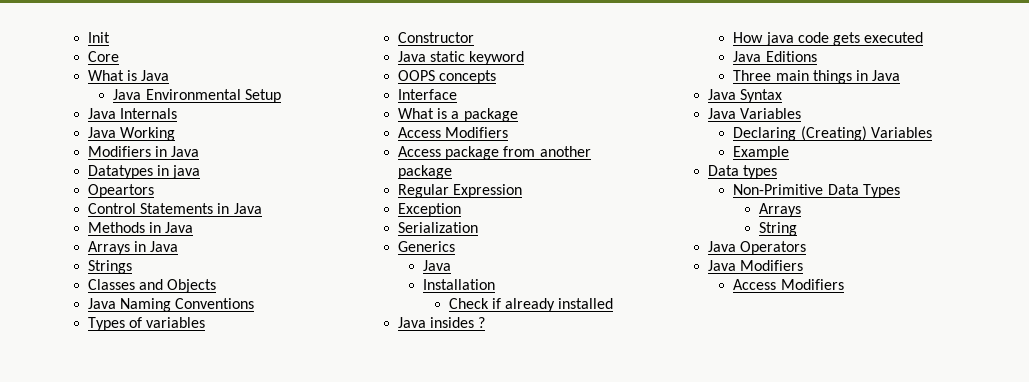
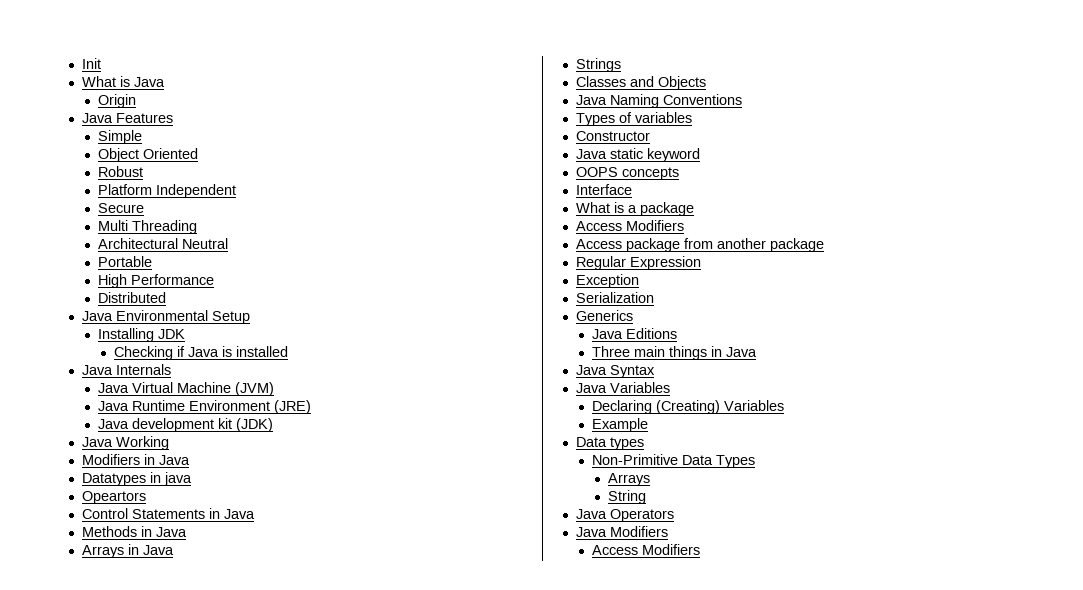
[88,51,120,62] // Core -> (101, 63) none
[113,89,281,103] [88,108,178,119] Java Environmental Setup // Java Internals -> [97,94,136,108] [81,113,173,123] [97,130,142,144] [97,148,198,162] [97,166,143,177] [97,184,236,198] [97,203,144,213] [97,220,197,234] [97,238,228,249] [97,256,152,267] [97,274,214,288] [97,292,166,303] [81,310,250,324] [97,328,185,342] [113,346,288,360] [81,364,171,375] [97,382,274,396] [97,400,311,414] [97,418,273,432] Origin // Java Features // Simple // Object Oriented // Robust // Platform Independent // Secure // Multi Threading // Architectural Neutral // Portable // High Performance // Distributed // Java Environmental Setup // Installing JDK // Checking if Java is installed // Java Internals // Java Virtual Machine (JVM) // Java Runtime Environment (JRE) // Java development kit (JDK)
[423,279,496,290] [448,298,614,312] [398,317,486,328] [733,32,924,46] [733,51,762,62] // Installation // Check if already installed // Java insides ? // How java code gets executed // Java -> (623, 334) none

